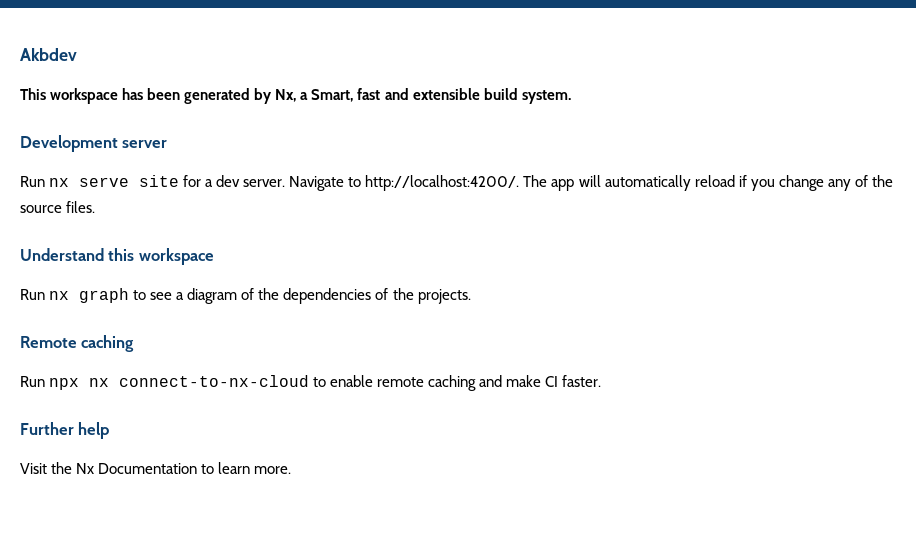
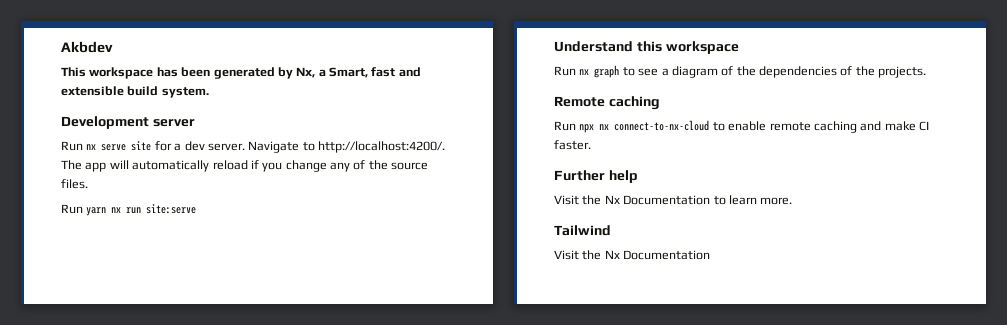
(96, 207) none -> [61,204,197,216] // Run yarn nx run site:serve
(292, 470) none -> [554,225,611,236] [554,250,711,260] // Tailwind // Visit the Nx Documentation

